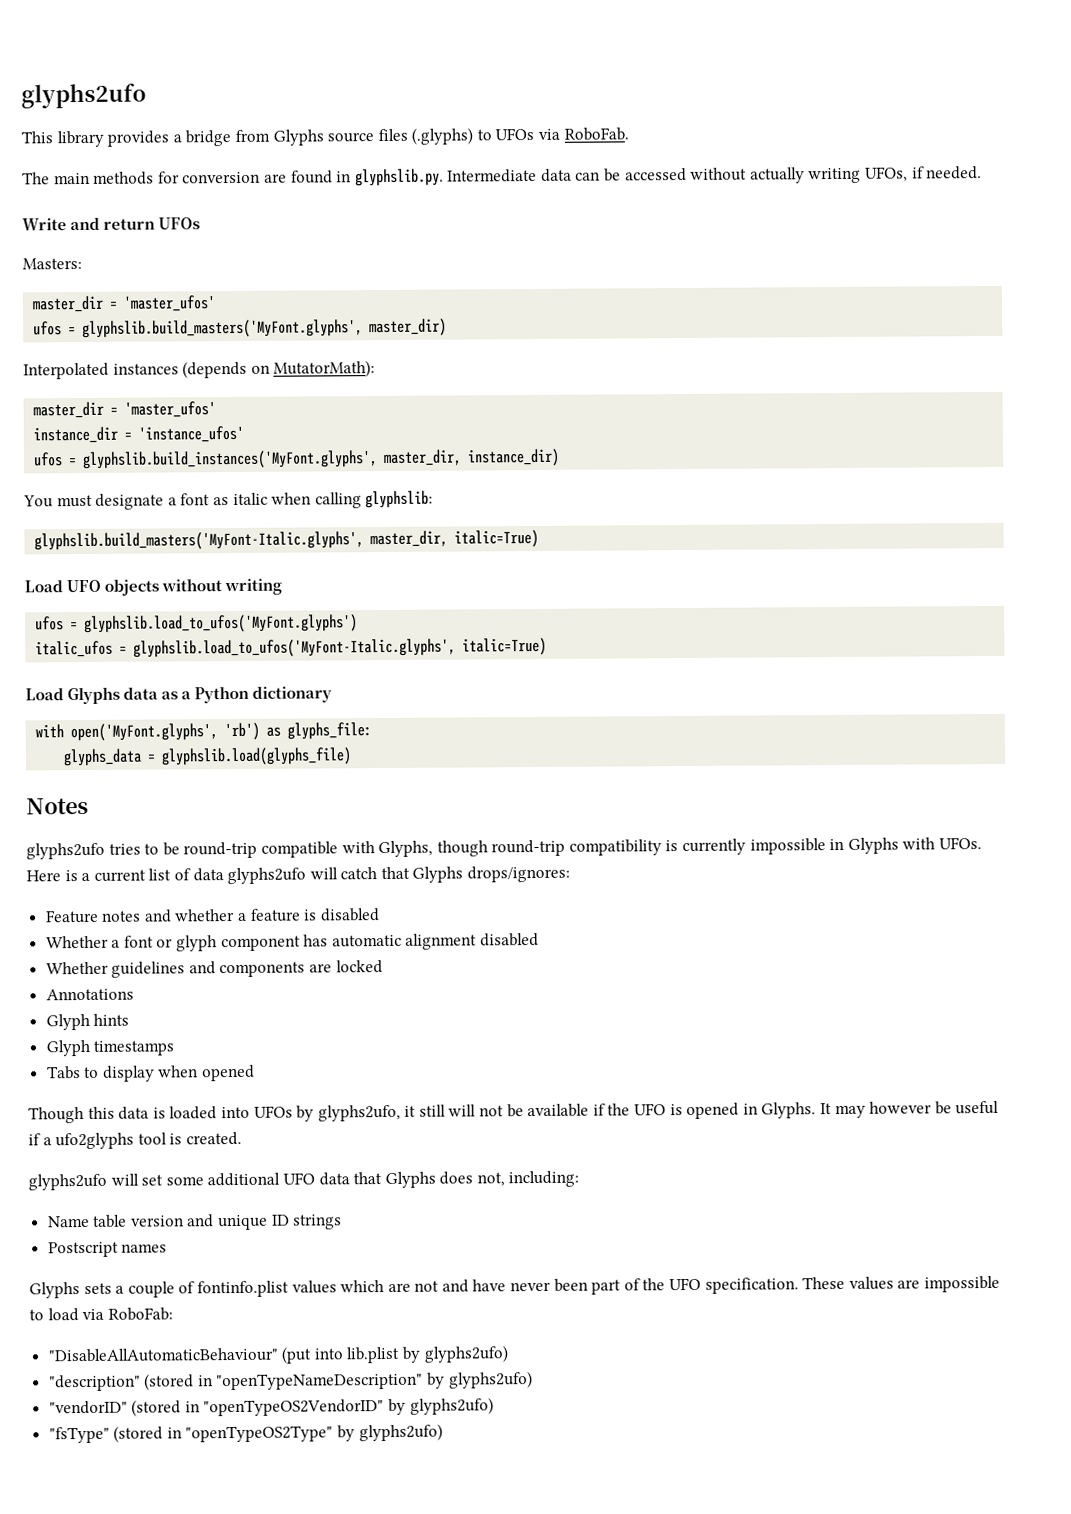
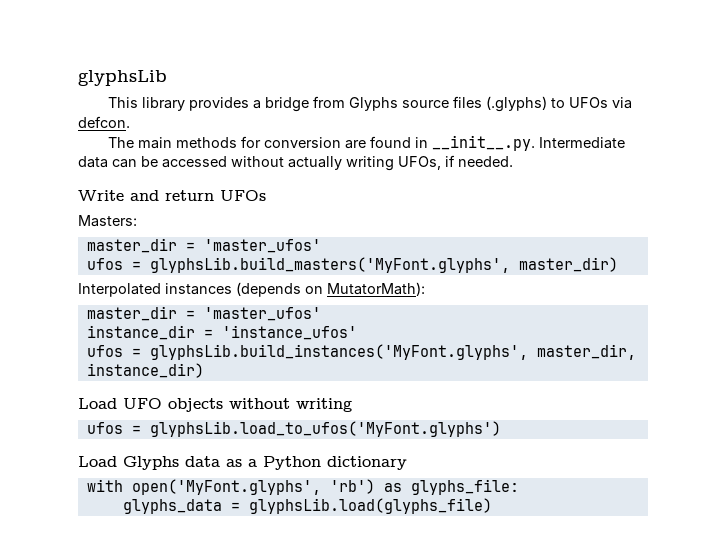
[21,83,146,109] glyphs2ufo -> [78,70,167,86] glyphsLib
[563,127,629,141] RoboFab. -> [78,116,130,128] defcon.
[354,168,444,187] glyphslib.py. -> [431,135,535,151] __init__.py.
[82,319,364,338] glyphslib.build_masters('MyFont.glyphs', -> [149,257,510,273] glyphsLib.build_masters('MyFont.glyphs',
[82,450,379,469] glyphslib.build_instances('MyFont.glyphs', -> [149,344,528,360] glyphsLib.build_instances('MyFont.glyphs',
[23,490,434,510] [34,529,540,551] // You must designate a font as italic when calling glyphslib: // glyphslib.build_masters('MyFont-Italic.glyphs', master_dir, italic=True) -> (204, 370) none
[84,614,359,633] [35,637,548,658] glyphslib.load_to_ufos('MyFont.glyphs') // italic_ufos = glyphslib.load_to_ufos('MyFont-Italic.glyphs', italic=True) -> [149,421,501,437] glyphsLib.load_to_ufos('MyFont.glyphs')
[161,747,353,766] [26,797,89,815] [26,837,983,860] [26,865,571,885] [45,908,380,924] [45,932,540,952] [45,960,383,978] [45,988,134,1001] [45,1013,130,1031] [45,1039,175,1057] [46,1064,256,1082] [28,1100,1000,1124] [28,1131,242,1150] [28,1170,580,1191] [47,1214,343,1231] [47,1241,168,1258] [29,1275,1000,1299] [29,1307,173,1322] [47,1345,509,1364] [48,1371,533,1392] [48,1397,494,1417] [48,1423,443,1444] glyphslib.load(glyphs_file) // Notes // glyphs2ufo tries to be round-trip compatible with Glyphs, though round-trip compatibility is currently impossible in Glyphs with UFOs. Here is a current list of data glyphs2ufo will catch that Glyphs drops/ignores: // Feature notes and whether a feature is disabled // Whether a font or glyph component has automatic alignment disabled // Whether guidelines and components are locked // Annotations // Glyph hints // Glyph timestamps // Tabs to display when opened // Though this data is loaded into UFOs by glyphs2ufo, it still will not be available if the UFO is opened in Glyphs. It may however be useful if a ufo2glyphs tool is created. // glyphs2ufo will set some additional UFO data that Glyphs does not, including: // Name table version and unique ID strings // Postscript names // Glyphs sets a couple of fontinfo.plist values which are not and have never been part of the UFO specification. These values are impossible to load via RoboFab: // "DisableAllAutomaticBehaviour" (put into lib.plist by glyphs2ufo) // "description" (stored in "openTypeNameDescription" by glyphs2ufo) // "vendorID" (stored in "openTypeOS2VendorID" by glyphs2ufo) // "fsType" (stored in "openTypeOS2Type" by glyphs2ufo) -> [248,498,492,514] glyphsLib.load(glyphs_file)

